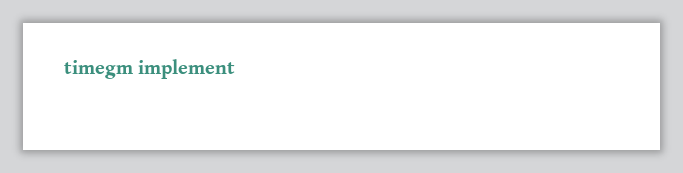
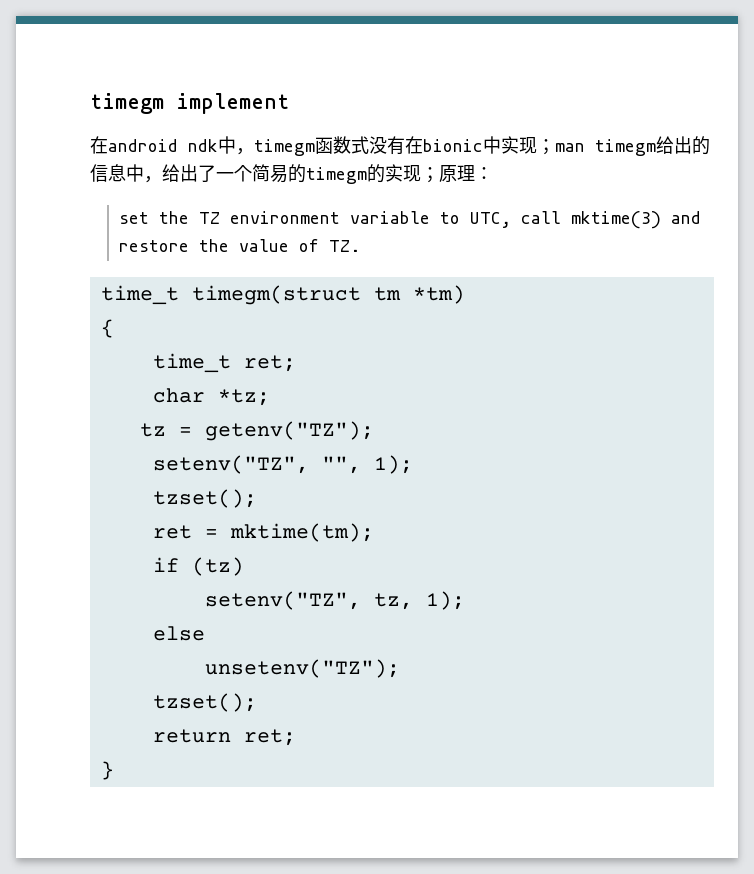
(236, 69) none -> [90,136,710,156] [90,164,493,184] [119,211,702,229] [119,239,362,252] [100,285,465,305] [100,319,114,338] [152,353,296,373] [152,388,270,406] [139,421,374,441] [152,455,413,474] [152,489,257,508] [152,523,374,542] [152,557,244,576] [204,591,465,610] [152,626,205,641] [204,659,400,678] [152,693,257,712] [152,729,296,746] [100,761,114,780] // 在android ndk中，timegm函数式没有在bionic中实现；man timegm给出的信息中，给出了一个简易的timegm的实现；原理： // set the TZ environment variable to UTC, call mktime(3) and restore the value of TZ. // time_t timegm(struct tm *tm) // { // time_t ret; // char *tz; // tz = getenv("TZ"); // setenv("TZ", "", 1); // tzset(); // ret = mktime(tm); // if (tz) // setenv("TZ", tz, 1); // else // unsetenv("TZ"); // tzset(); // return ret; // }

